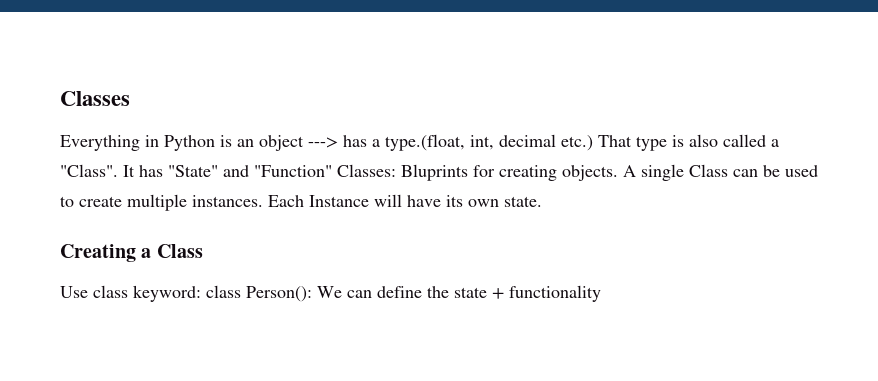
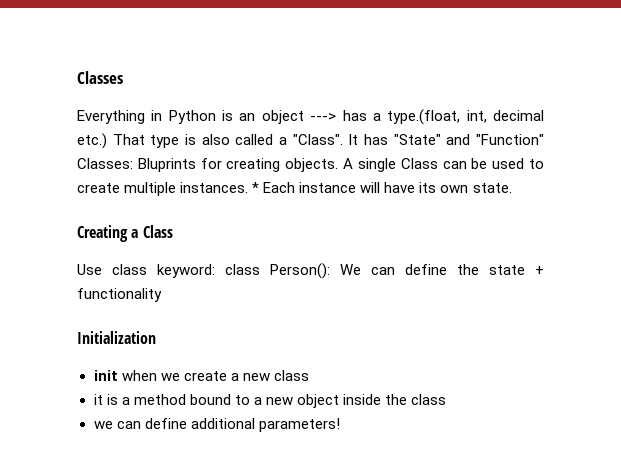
[268,195,369,207] Each Instance -> [252,182,357,193] * Each instance
(601, 293) none -> [77,331,156,344] [93,370,309,381] [93,394,447,408] [93,418,340,432] // Initialization // init when we create a new class // it is a method bound to a new object inside the class // we can define additional parameters!

